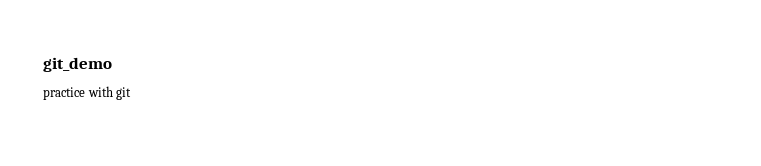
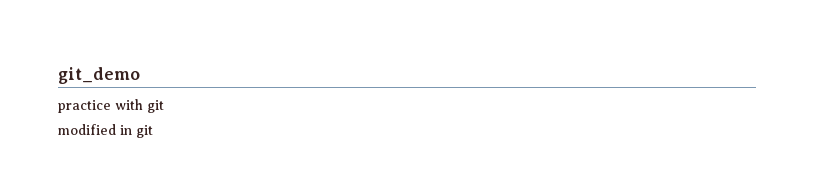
(132, 93) none -> [58,124,153,138] // modified in git

